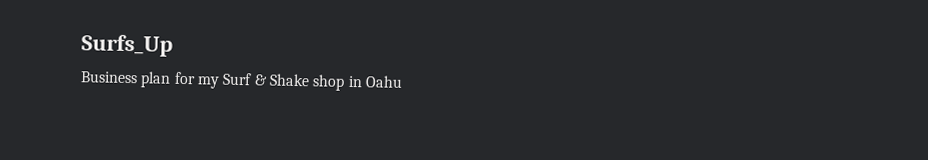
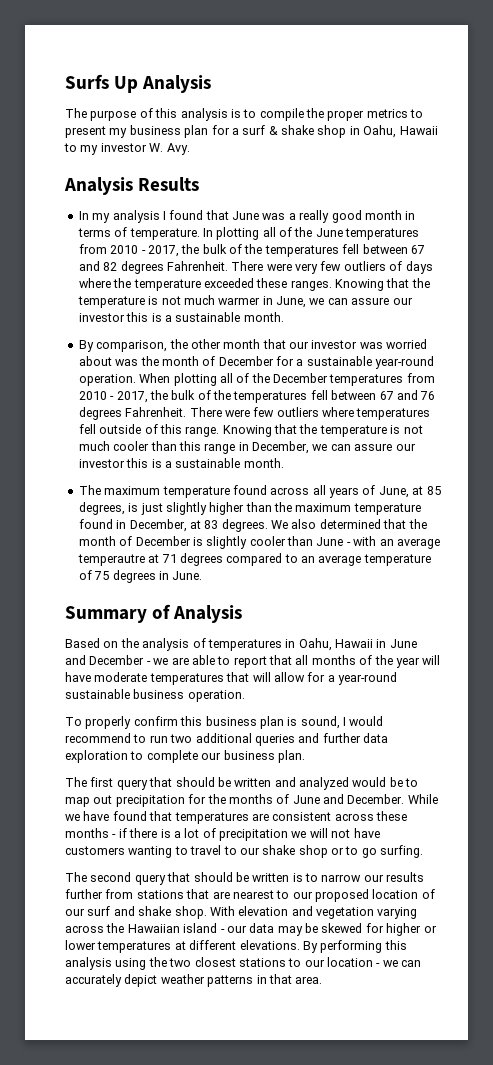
[81,34,173,57] [80,71,403,91] Surfs_Up // Business plan for my Surf & Shake shop in Oahu -> [65,74,212,93] [65,108,424,121] [65,125,438,138] [64,143,190,155] [64,177,200,195] [78,210,416,223] [77,227,420,240] [78,244,425,257] [78,261,433,274] [78,278,430,291] [77,295,413,308] [78,312,284,322] [78,339,428,352] [78,356,435,369] [78,373,435,386] [78,390,436,403] [78,407,431,420] [78,424,423,437] [78,441,416,454] [78,458,284,468] [78,485,441,498] [78,502,421,515] [78,519,427,532] [78,536,440,549] [77,553,431,566] [78,570,203,583] [65,604,243,623] [65,638,417,651] [65,655,441,668] [65,672,397,685] [65,689,245,702] [65,716,384,729] [65,733,388,746] [65,750,305,763] [65,777,419,790] [65,794,438,807] [65,811,407,824] [65,828,380,841] [65,845,424,858] [65,872,425,885] [65,889,435,902] [65,906,418,919] [65,923,437,936] [65,940,407,953] [65,957,422,970] [65,974,323,987] Surfs Up Analysis // The purpose of this analysis is to compile the proper metrics to present my business plan for a surf & shake shop in Oahu, Hawaii to my investor W. Avy. // Analysis Results // In my analysis I found that June was a really good month in terms of temperature. In plotting all of the June temperatures from 2010 - 2017, the bulk of the temperatures fell between 67 and 82 degrees Fahrenheit. There were very few outliers of days where the temperature exceeded these ranges. Knowing that the temperature is not much warmer in June, we can assure our investor this is a sustainable month. // By comparison, the other month that our investor was worried about was the month of December for a sustainable year-round operation. When plotting all of the December temperatures from 2010 - 2017, the bulk of the temperatures fell between 67 and 76 degrees Fahrenheit. There were few outliers where temperatures fell outside of this range. Knowing that the temperature is not much cooler than this range in December, we can assure our investor this is a sustainable month. // The maximum temperature found across all years of June, at 85 degrees, is just slightly higher than the maximum temperature found in December, at 83 degrees. We also determined that the month of December is slightly cooler than June - with an average temperautre at 71 degrees compared to an average temperature of 75 degrees in June. // Summary of Analysis // Based on the analysis of temperatures in Oahu, Hawaii in June and December - we are able to report that all months of the year will have moderate temperatures that will allow for a year-round sustainable business operation. // To properly confirm this business plan is sound, I would recommend to run two additional queries and further data exploration to complete our business plan. // The first query that should be written and analyzed would be to map out precipitation for the months of June and December. While we have found that temperatures are consistent across these months - if there is a lot of precipitation we will not have customers wanting to travel to our shake shop or to go surfing. // The second query that should be written is to narrow our results further from stations that are nearest to our proposed location of our surf and shake shop. With elevation and vegetation varying across the Hawaiian island - our data may be skewed for higher or lower temperatures at different elevations. By performing this analysis using the two closest stations to our location - we can accurately depict weather patterns in that area.

